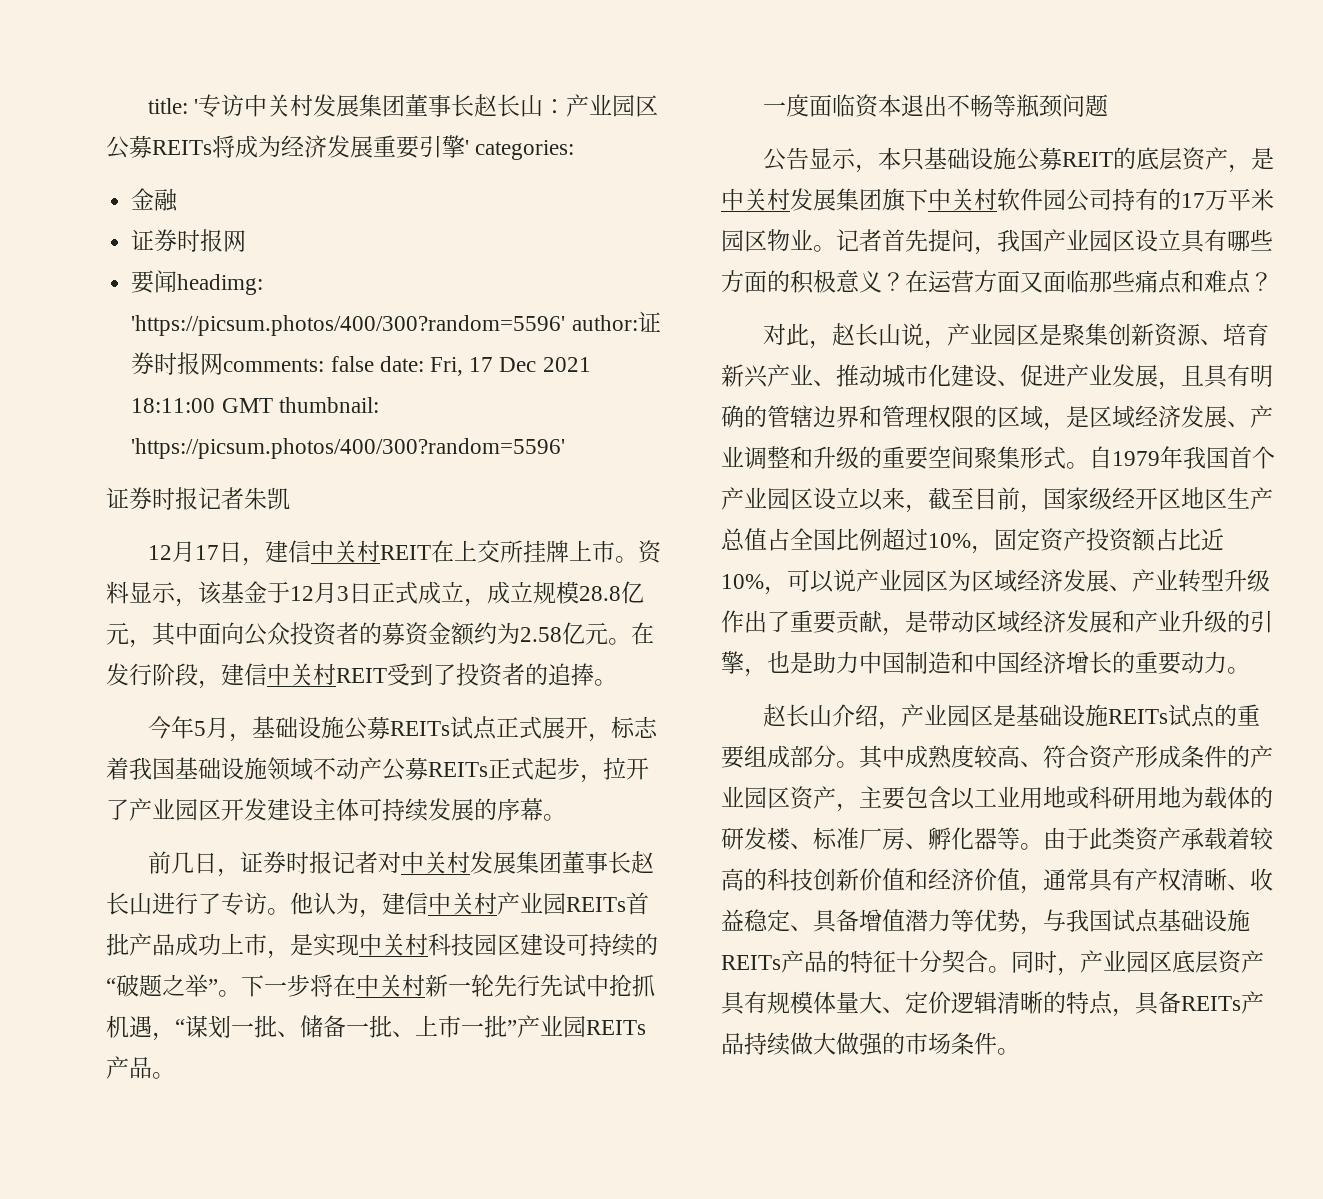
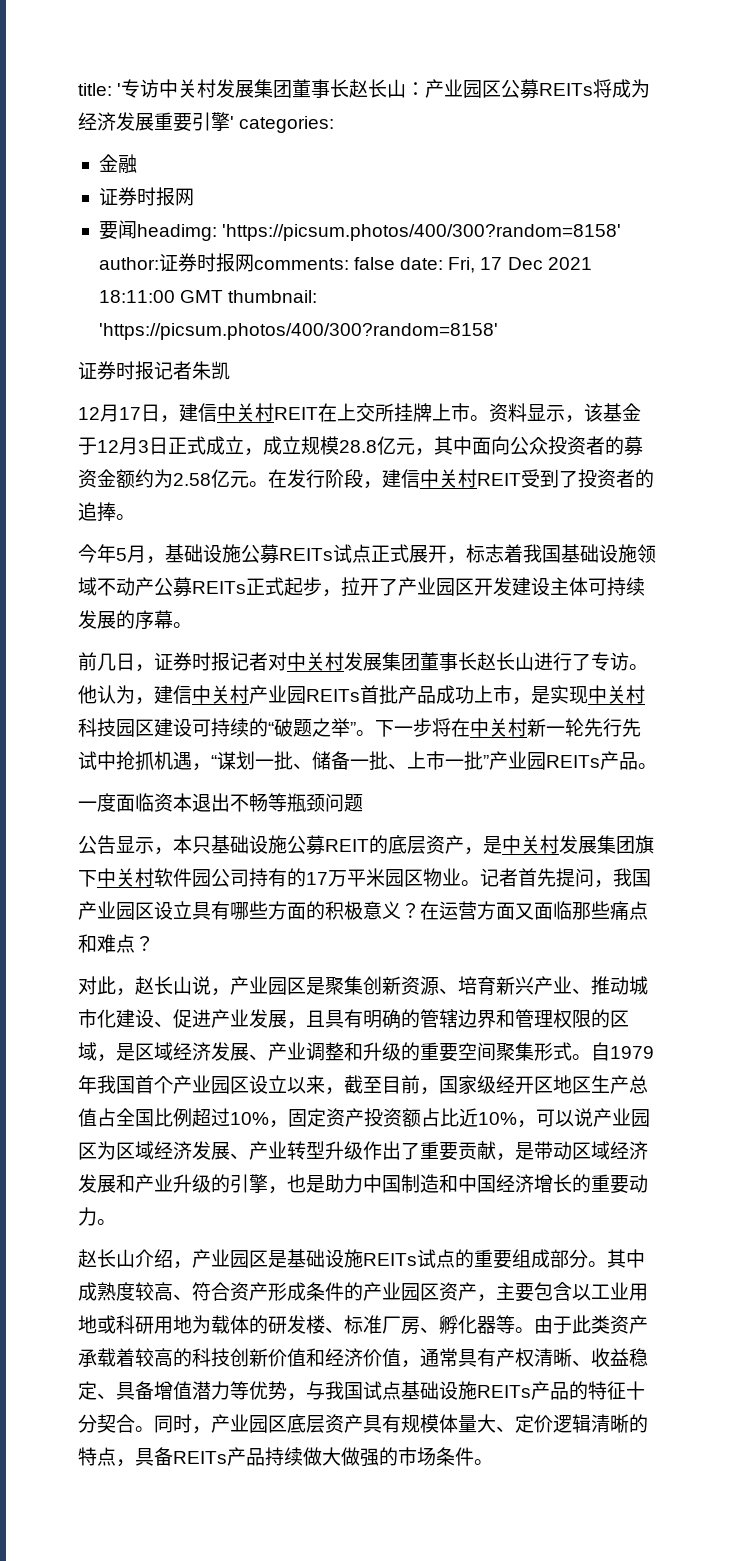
[131,315,566,336] 'https://picsum.photos/400/300?random=5596' -> [222,224,622,241] 'https://picsum.photos/400/300?random=8158'
[131,438,566,459] 'https://picsum.photos/400/300?random=5596' -> [98,323,498,340] 'https://picsum.photos/400/300?random=8158'

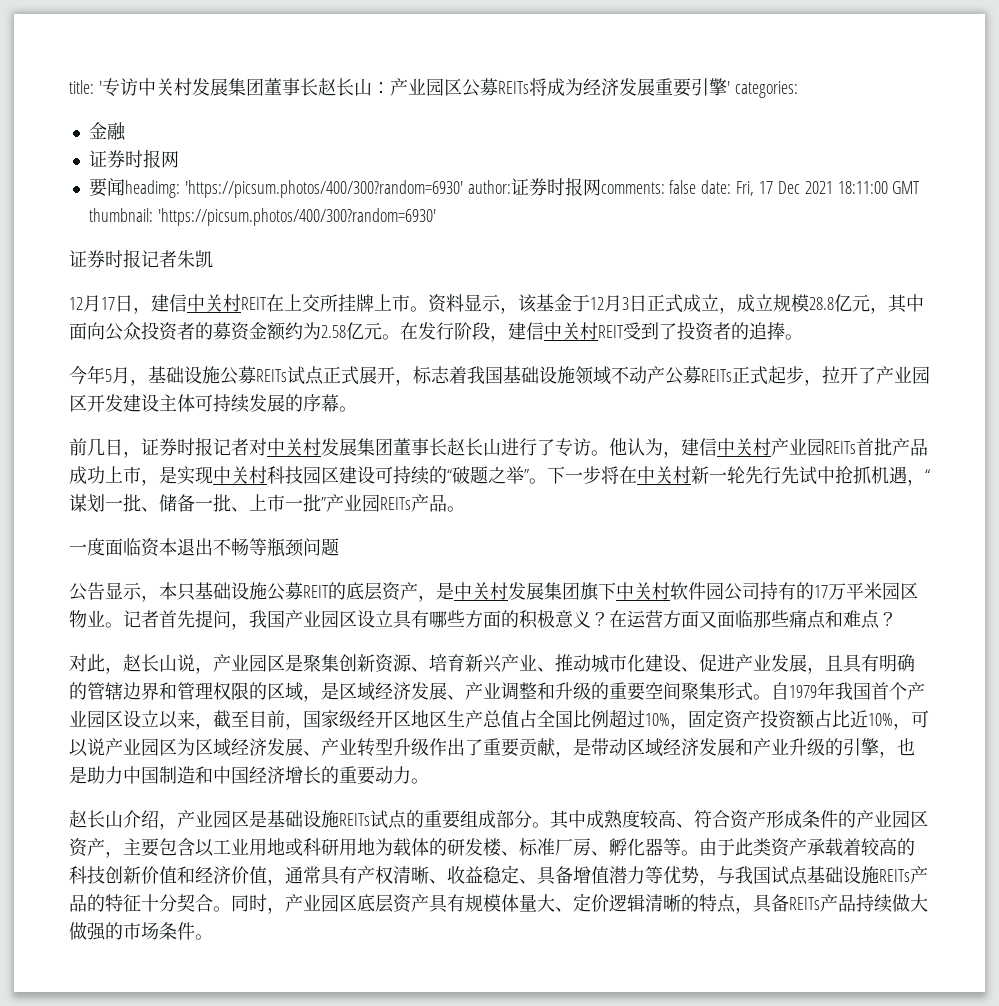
[222,224,622,241] 'https://picsum.photos/400/300?random=8158' -> [184,180,463,198] 'https://picsum.photos/400/300?random=6930'
[98,323,498,340] 'https://picsum.photos/400/300?random=8158' -> [157,208,436,226] 'https://picsum.photos/400/300?random=6930'

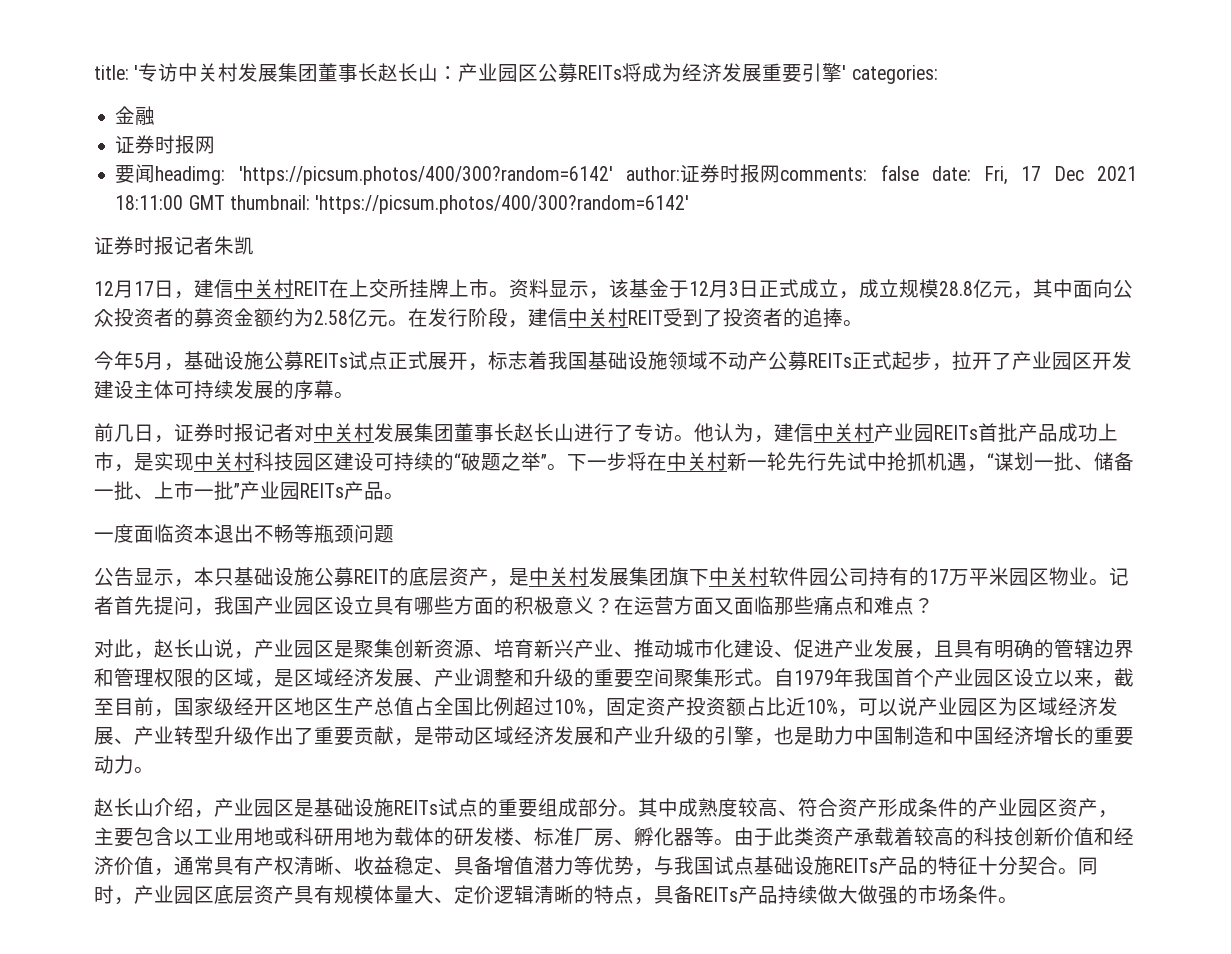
[184,180,463,198] 'https://picsum.photos/400/300?random=6930' -> [238,166,613,185] 'https://picsum.photos/400/300?random=6142'
[157,208,436,226] 'https://picsum.photos/400/300?random=6930' -> [315,195,690,214] 'https://picsum.photos/400/300?random=6142'

